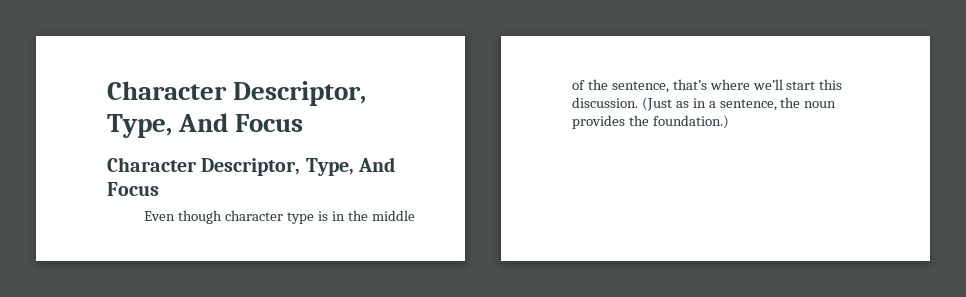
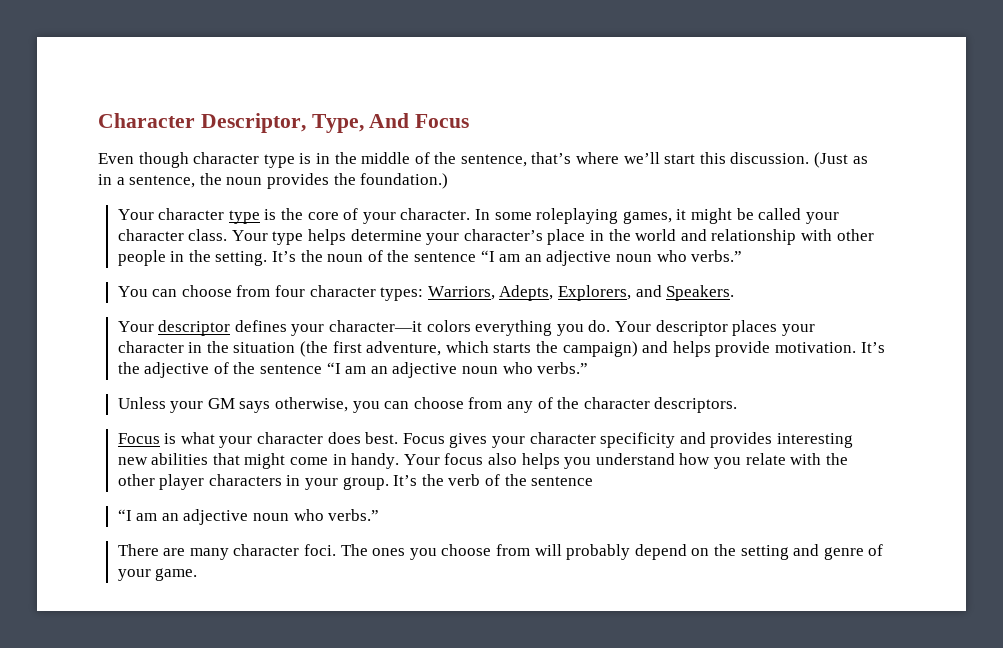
[107,81,367,106] [107,113,304,138] [107,157,395,176] [107,182,159,196] Character Descriptor, Type, And Focus // Character Descriptor, Type, And Focus -> [98,113,470,133] Character Descriptor, Type, And Focus
(729, 122) none -> [117,208,839,224] [117,229,874,245] [117,250,743,266] [117,285,735,301] [117,320,815,336] [117,341,885,357] [117,362,589,378] [117,397,738,413] [117,432,853,448] [117,453,848,469] [117,474,594,490] [117,509,380,525] [117,544,884,560] [117,568,198,581] // Your character type is the core of your character. In some roleplaying games, it might be called your character class. Your type helps determine your character’s place in the world and relationship with other people in the setting. It’s the noun of the sentence “I am an adjective noun who verbs.” // You can choose from four character types: Warriors, Adepts, Explorers, and Speakers. // Your descriptor defines your character—it colors everything you do. Your descriptor places your character in the situation (the first adventure, which starts the campaign) and helps provide motivation. It’s the adjective of the sentence “I am an adjective noun who verbs.” // Unless your GM says otherwise, you can choose from any of the character descriptors. // Focus is what your character does best. Focus gives your character specificity and provides interesting new abilities that might come in handy. Your focus also helps you understand how you relate with the other player characters in your group. It’s the verb of the sentence // “I am an adjective noun who verbs.” // There are many character foci. The ones you choose from will probably depend on the setting and genre of your game.

